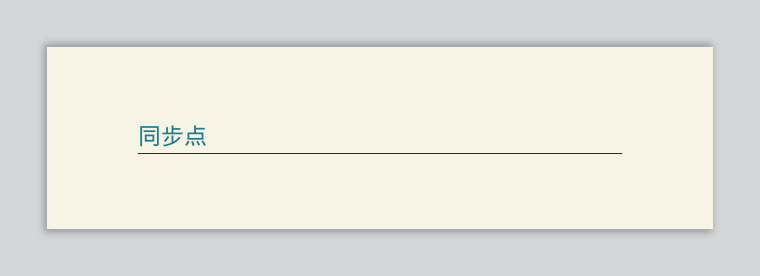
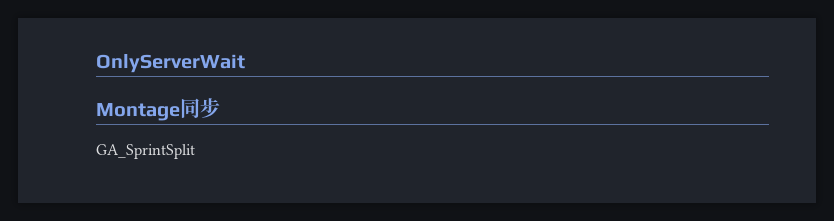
(138, 136) none -> [96,54,245,73] [96,103,180,121] OnlyServerWait // Montage
[184,125,207,146] 点 -> [96,144,195,159] // GA_SprintSplit

